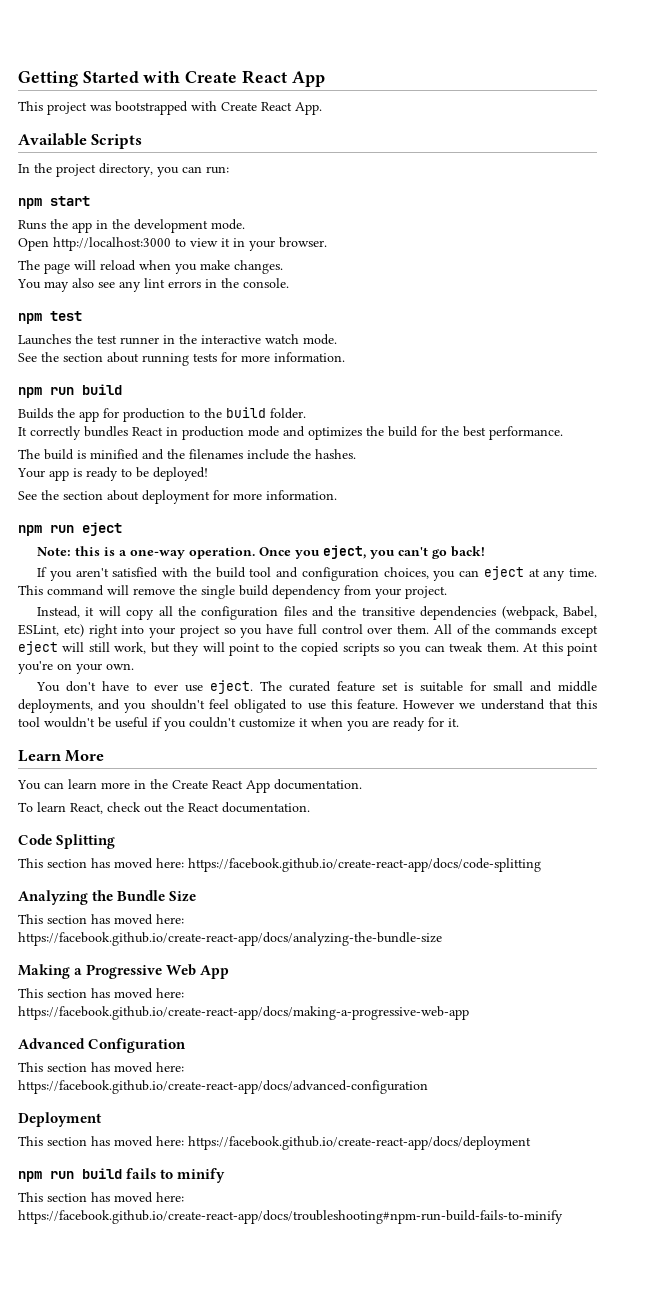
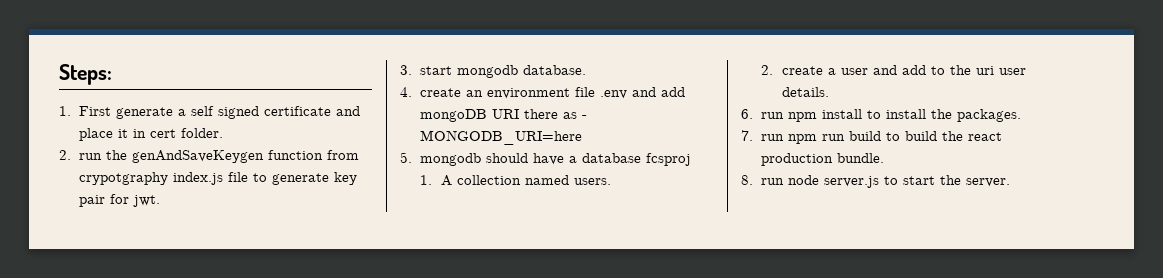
[18,70,325,87] [18,101,322,115] [18,133,143,149] [18,163,229,177] [18,196,90,209] [18,219,245,233] [18,237,327,251] [18,260,283,274] [17,278,289,292] [18,311,82,324] [18,334,337,345] [18,352,345,366] [18,384,122,398] [18,407,306,422] [18,426,563,440] [18,449,356,460] [17,467,208,481] [18,490,337,504] [18,522,122,536] [37,545,486,559] [37,566,597,581] [18,585,447,599] [37,606,597,620] [18,624,598,638] [18,641,599,656] [18,661,134,674] [36,680,597,694] [18,699,597,713] [18,717,459,731] [18,750,105,762] [17,779,362,793] [18,802,310,814] [18,834,116,849] [18,858,541,872] [18,890,197,905] [18,914,184,925] [18,932,442,946] [18,964,230,979] [18,988,184,999] [18,1006,469,1020] [18,1038,187,1053] [18,1062,184,1073] [18,1080,428,1094] [18,1112,102,1127] [18,1136,531,1150] [18,1168,226,1183] [18,1192,184,1203] [18,1210,563,1224] Getting Started with Create React App // This project was bootstrapped with Create React App. // Available Scripts // In the project directory, you can run: // npm start // Runs the app in the development mode. // Open http://localhost:3000 to view it in your browser. // The page will reload when you make changes. // You may also see any lint errors in the console. // npm test // Launches the test runner in the interactive watch mode. // See the section about running tests for more information. // npm run build // Builds the app for production to the build folder. // It correctly bundles React in production mode and optimizes the build for the best performance. // The build is minified and the filenames include the hashes. // Your app is ready to be deployed! // See the section about deployment for more information. // npm run eject // Note: this is a one-way operation. Once you eject, you can't go back! // If you aren't satisfied with the build tool and configuration choices, you can eject at any time. This command will remove the single build dependency from your project. // Instead, it will copy all the configuration files and the transitive dependencies (webpack, Babel, ESLint, etc) right into your project so you have full control over them. All of the commands except eject will still work, but they will point to the copied scripts so you can tweak them. At this point you're on your own. // You don't have to ever use eject. The curated feature set is suitable for small and middle deployments, and you shouldn't feel obligated to use this feature. However we understand that this tool wouldn't be useful if you couldn't customize it when you are ready for it. // Learn More // You can learn more in the Create React App documentation. // To learn React, check out the React documentation. // Code Splitting // This section has moved here: https://facebook.github.io/create-react-app/docs/code-splitting // Analyzing the Bundle Size // This section has moved here: https://facebook.github.io/create-react-app/docs/analyzing-the-bundle-size // Making a Progressive Web App // This section has moved here: https://facebook.github.io/create-react-app/docs/making-a-progressive-web-app // Advanced Configuration // This section has moved here: https://facebook.github.io/create-react-app/docs/advanced-configuration // Deployment // This section has moved here: https://facebook.github.io/create-react-app/docs/deployment // npm run build fails to minify // This section has moved here: https://facebook.github.io/create-react-app/docs/troubleshooting#npm-run-build-fails-to-minify -> [59,64,112,85] [59,106,361,119] [79,128,224,141] [59,150,360,163] [79,172,358,185] [79,194,161,207] [400,65,587,78] [400,87,686,99] [420,109,588,122] [420,130,583,145] [400,152,692,166] [420,175,611,186] [761,65,1026,75] [781,87,829,97] [741,109,1022,122] [741,130,1003,144] [761,153,885,166] [741,175,1011,188] Steps: // 1. First generate a self signed certificate and place it in cert folder. // 2. run the genAndSaveKeygen function from crypotgraphy index.js file to generate key pair for jwt. // 3. start mongodb database. // 4. create an environment file .env and add mongoDB URI there as - MONGODB_URI=here // 5. mongodb should have a database fcsproj // 1. A collection named users. // 2. create a user and add to the uri user details. // 6. run npm install to install the packages. // 7. run npm run build to build the react production bundle. // 8. run node server.js to start the server.

